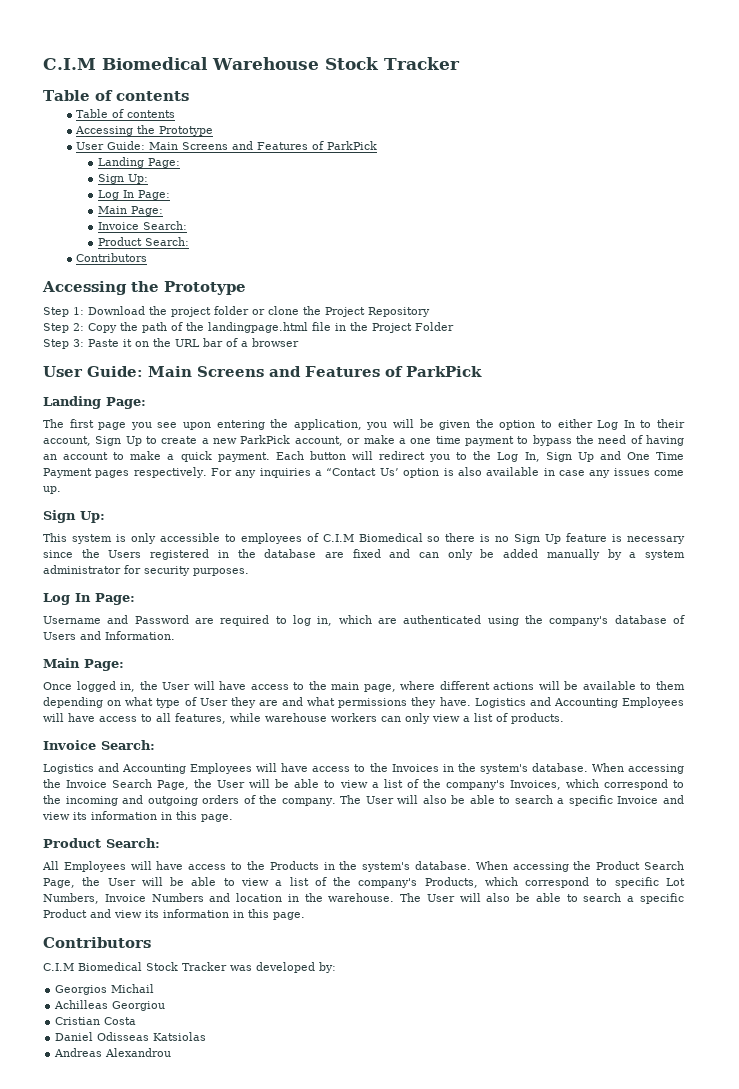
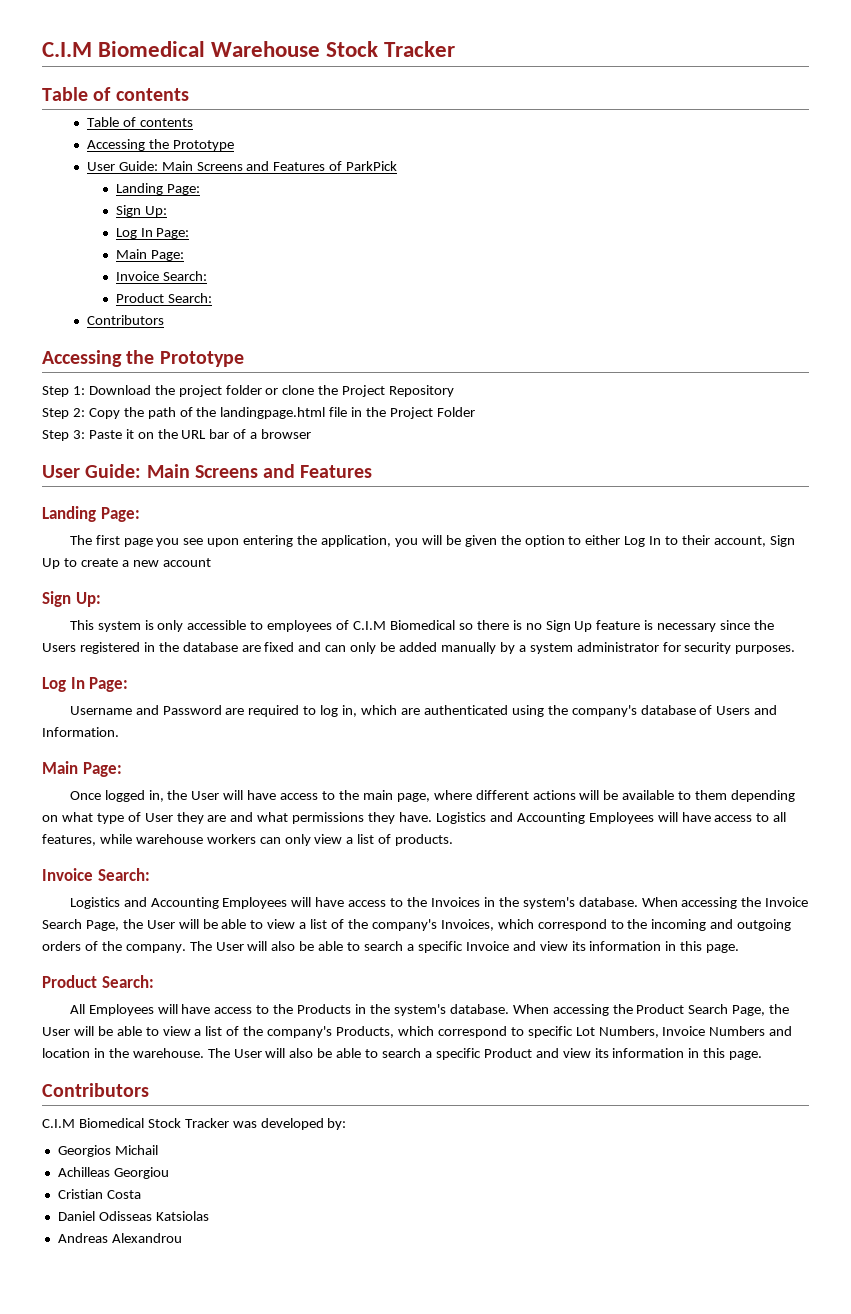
[385,366,482,377] of ParkPick -> (373, 471) none
[240,435,685,446] [43,451,685,462] [43,467,684,478] [43,486,61,494] ParkPick account, or make a one time payment to bypass the need of having an account to make a quick payment. Each button will redirect you to the Log In, Sign Up and One Time Payment pages respectively. For any inquiries a “Contact Us’ option is also available in case any issues come up. -> [162,558,211,567] account

